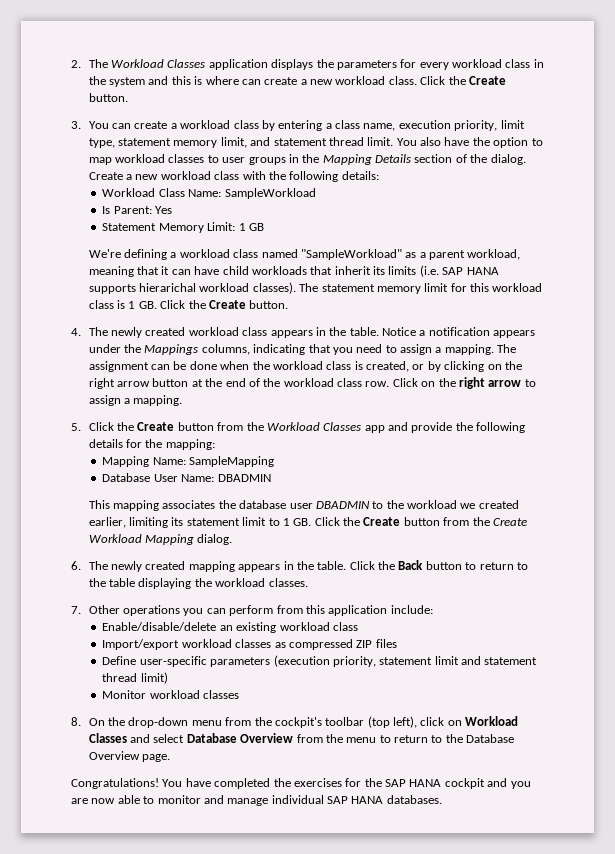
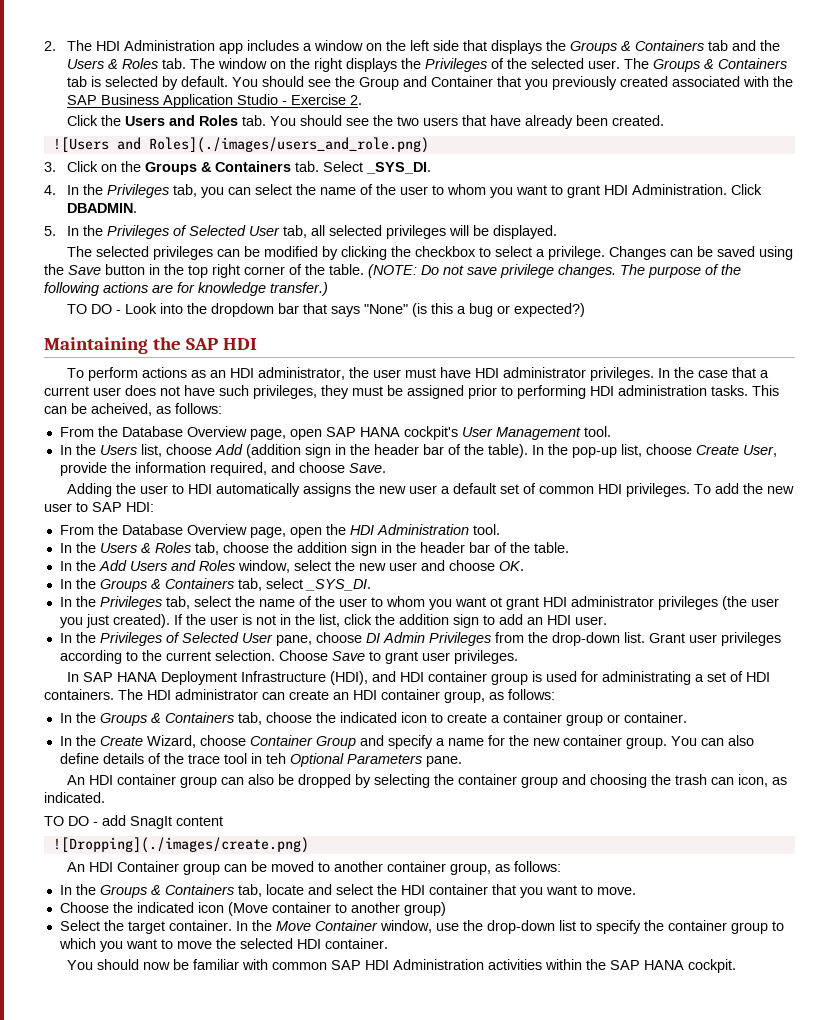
[111,59,544,70] [88,76,506,87] [88,93,128,102] [71,120,525,131] [88,137,543,148] [88,154,526,165] [88,171,379,182] [102,188,316,199] [102,206,173,214] [102,222,264,233] [88,249,521,260] [88,265,499,277] [88,282,543,294] [88,300,289,309] [71,327,536,338] [88,344,517,355] [88,361,522,372] [88,377,536,389] [88,395,183,406] [71,422,526,433] [88,439,215,450] [102,456,275,467] [102,473,271,482] [88,500,519,511] [88,517,527,528] [88,534,233,545] [71,560,528,572] [88,578,308,589] [71,605,433,616] [102,622,358,633] [102,639,397,650] [102,655,538,667] [102,672,168,684] [102,690,240,699] [71,716,519,728] [88,733,515,743] [88,751,171,762] [71,778,531,789] [71,795,442,806] Workload Classes application displays the parameters for every workload class in the system and this is where can create a new workload class. Click the Create button. // 3. You can create a workload class by entering a class name, execution priority, limit type, statement memory limit, and statement thread limit. You also have the option to map workload classes to user groups in the Mapping Details section of the dialog. Create a new workload class with the following details: // Workload Class Name: SampleWorkload // Is Parent: Yes // Statement Memory Limit: 1 GB // We're defining a workload class named "SampleWorkload" as a parent workload, meaning that it can have child workloads that inherit its limits (i.e. SAP HANA supports hierarichal workload classes). The statement memory limit for this workload class is 1 GB. Click the Create button. // 4. The newly created workload class appears in the table. Notice a notification appears under the Mappings columns, indicating that you need to assign a mapping. The assignment can be done when the workload class is created, or by clicking on the right arrow button at the end of the workload class row. Click on the right arrow to assign a mapping. // 5. Click the Create button from the Workload Classes app and provide the following details for the mapping: // Mapping Name: SampleMapping // Database User Name: DBADMIN // This mapping associates the database user DBADMIN to the workload we created earlier, limiting its statement limit to 1 GB. Click the Create button from the Create Workload Mapping dialog. // 6. The newly created mapping appears in the table. Click the Back button to return to the table displaying the workload classes. // 7. Other operations you can perform from this application include: // Enable/disable/delete an existing workload class // Import/export workload classes as compressed ZIP files // Define user-specific parameters (execution priority, statement limit and statement thread limit) // Monitor workload classes // 8. On the drop-down menu from the cockpit's toolbar (top left), click on Workload Classes and select Database Overview from the menu to return to the Database Overview page. // Congratulations! You have completed the exercises for the SAP HANA cockpit and you are now able to monitor and manage individual SAP HANA databases. -> [96,40,781,54] [67,58,788,72] [67,76,794,90] [67,94,363,108] [66,115,664,129] [52,137,429,153] [44,161,432,175] [44,184,763,198] [67,203,138,213] [44,225,558,239] [66,246,793,260] [44,264,741,278] [44,282,328,296] [66,303,585,317] [44,337,257,354] [66,367,769,381] [44,385,779,399] [44,403,222,416] [59,426,611,440] [59,444,777,458] [59,462,386,476] [66,483,794,497] [44,502,154,512] [59,524,500,538] [59,542,569,556] [59,560,524,573] [59,578,371,592] [59,596,779,610] [59,614,607,628] [59,632,781,646] [59,650,518,664] [66,671,770,685] [44,689,555,703] [59,712,687,726] [59,735,754,749] [59,753,462,767] [66,774,787,788] [44,792,105,803] [44,815,223,829] [52,837,309,853] [66,861,561,875] [59,884,636,898] [59,902,446,916] [59,920,784,934] [58,938,388,952] [66,959,736,973] HDI Administration app includes a window on the left side that displays the Groups & Containers tab and the Users & Roles tab. The window on the right displays the Privileges of the selected user. The Groups & Containers tab is selected by default. You should see the Group and Container that you previously created associated with the SAP Business Application Studio - Exercise 2. // Click the Users and Roles tab. You should see the two users that have already been created. // ![Users and Roles](./images/users_and_role.png) // 3. Click on the Groups & Containers tab. Select _SYS_DI. // 4. In the Privileges tab, you can select the name of the user to whom you want to grant HDI Administration. Click DBADMIN. // 5. In the Privileges of Selected User tab, all selected privileges will be displayed. // The selected privileges can be modified by clicking the checkbox to select a privilege. Changes can be saved using the Save button in the top right corner of the table. (NOTE: Do not save privilege changes. The purpose of the following actions are for knowledge transfer.) // TO DO - Look into the dropdown bar that says "None" (is this a bug or expected?) // Maintaining the SAP HDI // To perform actions as an HDI administrator, the user must have HDI administrator privileges. In the case that a current user does not have such privileges, they must be assigned prior to performing HDI administration tasks. This can be acheived, as follows: // From the Database Overview page, open SAP HANA cockpit's User Management tool. // In the Users list, choose Add (addition sign in the header bar of the table). In the pop-up list, choose Create User, provide the information required, and choose Save. // Adding the user to HDI automatically assigns the new user a default set of common HDI privileges. To add the new user to SAP HDI: // From the Database Overview page, open the HDI Administration tool. // In the Users & Roles tab, choose the addition sign in the header bar of the table. // In the Add Users and Roles window, select the new user and choose OK. // In the Groups & Containers tab, select _SYS_DI. // In the Privileges tab, select the name of the user to whom you want ot grant HDI administrator privileges (the user you just created). If the user is not in the list, click the addition sign to add an HDI user. // In the Privileges of Selected User pane, choose DI Admin Privileges from the drop-down list. Grant user privileges according to the current selection. Choose Save to grant user privileges. // In SAP HANA Deployment Infrastructure (HDI), and HDI container group is used for administrating a set of HDI containers. The HDI administrator can create an HDI container group, as follows: // In the Groups & Containers tab, choose the indicated icon to create a container group or container. // In the Create Wizard, choose Container Group and specify a name for the new container group. You can also define details of the trace tool in teh Optional Parameters pane. // An HDI container group can also be dropped by selecting the container group and choosing the trash can icon, as indicated. // TO DO - add SnagIt content // ![Dropping](./images/create.png) // An HDI Container group can be moved to another container group, as follows: // In the Groups & Containers tab, locate and select the HDI container that you want to move. // Choose the indicated icon (Move container to another group) // Select the target container. In the Move Container window, use the drop-down list to specify the container group to which you want to move the selected HDI container. // You should now be familiar with common SAP HDI Administration activities within the SAP HANA cockpit.

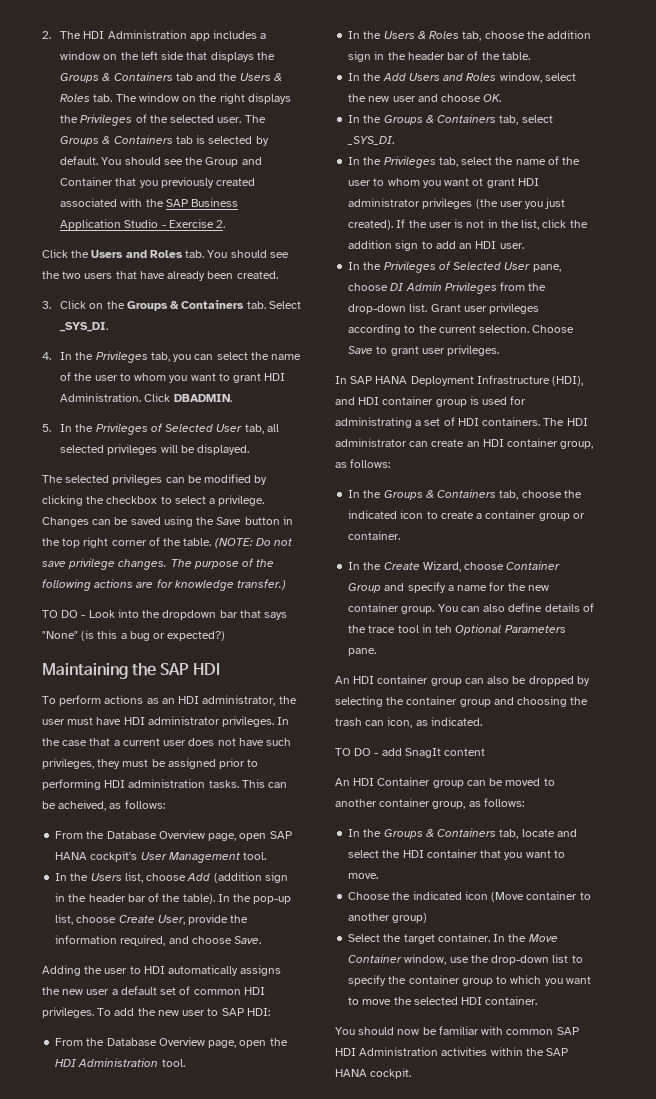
[52,137,429,153] // ![Users and Roles](./images/users_and_role.png) -> (278, 275) none
[52,837,309,853] // ![Dropping](./images/create.png) -> (486, 752) none

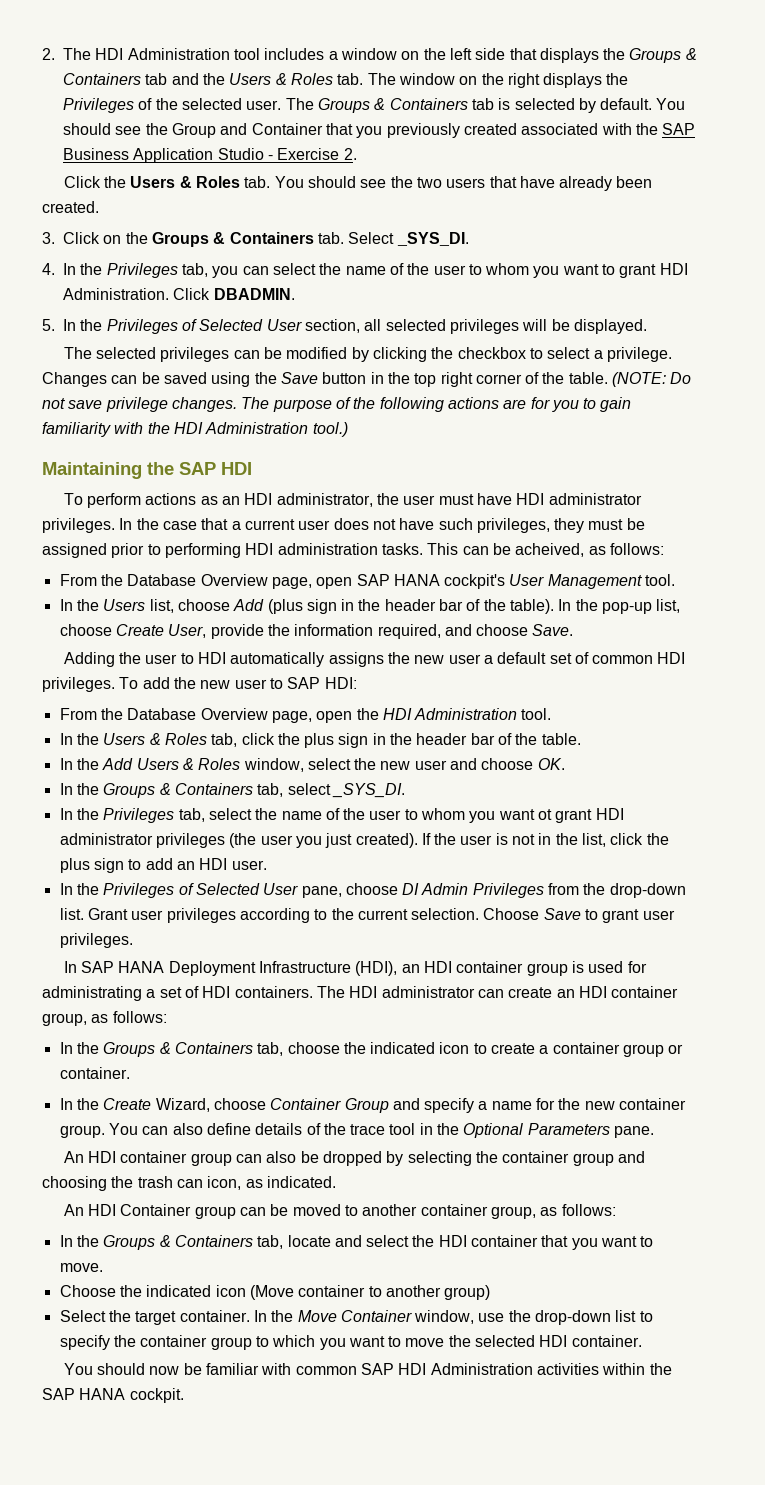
[189,33,210,41] app -> [233,48,260,60] tool
[125,250,147,258] and -> [179,176,192,188] &
[244,424,264,434] tab, -> [304,319,360,333] section,
[174,579,287,591] [42,609,288,620] [42,630,226,641] knowledge transfer.) // TO DO - Look into the dropdown bar that says "None" (is this a bug or expected?) -> [551,397,632,412] [42,422,348,437] you to gain familiarity with the HDI Administration tool.)
[213,872,262,883] (addition -> [267,599,303,614] (plus
[484,30,592,39] choose the addition -> [241,733,335,748] click the plus
[443,73,464,81] and -> [182,758,194,770] &
[348,240,393,249] addition -> [59,858,90,873] plus
[335,397,355,405] and -> [401,964,420,973] an
[435,625,453,633] teh -> [437,1123,460,1135] the
[335,748,486,758] // TO DO - add SnagIt content -> (336, 1182) none

